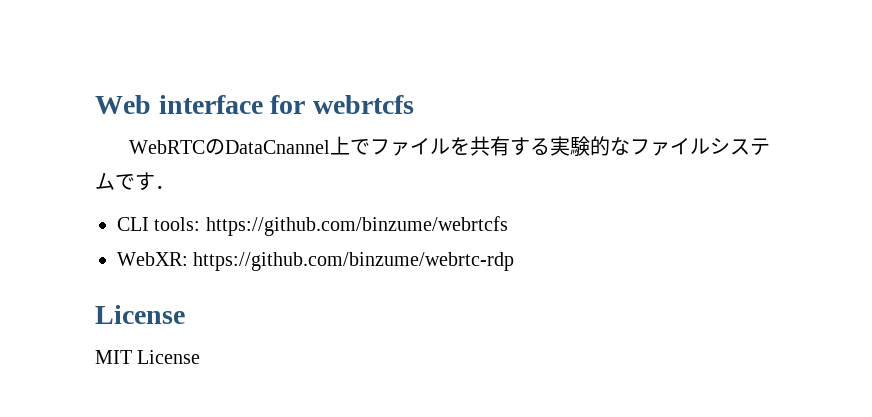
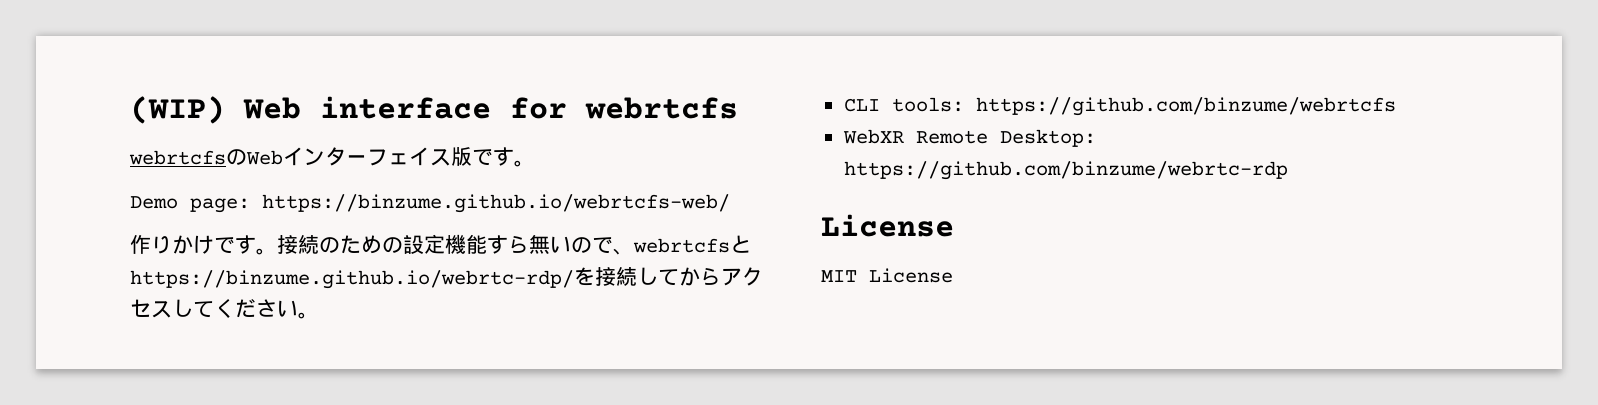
(95, 104) none -> [130,96,225,124] (WIP)
[128,136,770,157] [95,172,175,191] WebRTCのDataCnannel上でファイルを共有する実験的なファイルシステムです． -> [129,147,535,167] [130,194,730,213] [130,234,751,255] [130,267,763,289] [130,299,319,319] webrtcfsのWebインターフェイス版です。 // Demo page: https://binzume.github.io/webrtcfs-web/ // 作りかけです。接続のための設定機能すら無いので、webrtcfsとhttps://binzume.github.io/webrtc-rdp/を接続してからアクセスしてください。
[117,252,188,266] WebXR: -> [842,129,1096,147] WebXR Remote Desktop:

